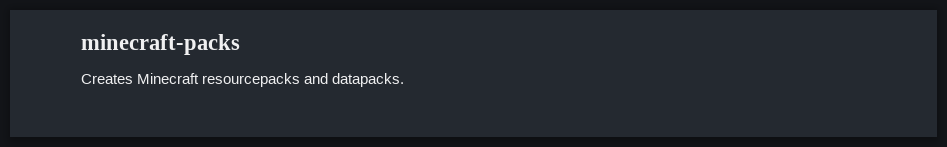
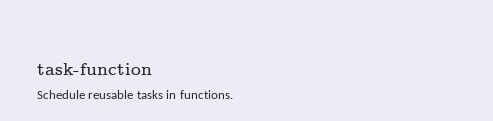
[81,34,240,55] [81,73,405,87] minecraft-packs // Creates Minecraft resourcepacks and datapacks. -> [37,63,152,75] [37,90,233,99] task-function // Schedule reusable tasks in functions.

